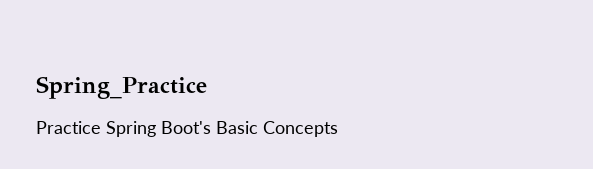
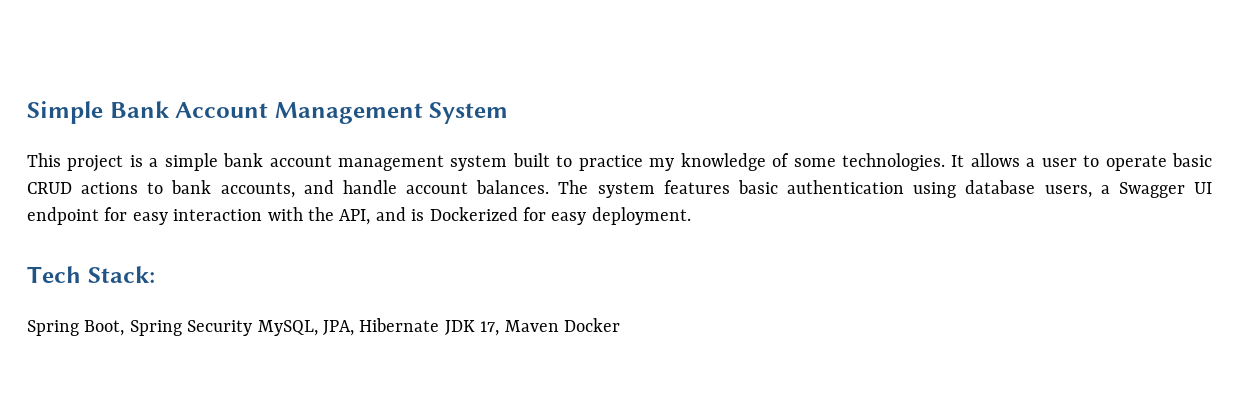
[36,76,207,99] [36,121,338,137] Spring_Practice // Practice Spring Boot's Basic Concepts -> [27,101,509,124] [27,153,1212,172] [27,180,1212,198] [27,207,691,225] [27,266,155,283] [27,318,620,336] Simple Bank Account Management System // This project is a simple bank account management system built to practice my knowledge of some technologies. It allows a user to operate basic CRUD actions to bank accounts, and handle account balances. The system features basic authentication using database users, a Swagger UI endpoint for easy interaction with the API, and is Dockerized for easy deployment. // Tech Stack: // Spring Boot, Spring Security MySQL, JPA, Hibernate JDK 17, Maven Docker

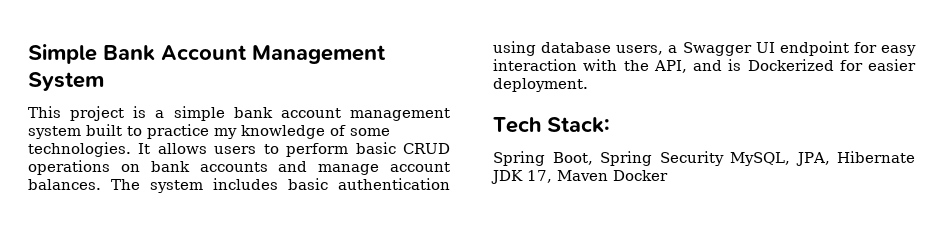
[1026,153,1212,171] [27,180,397,198] a user to operate basic CRUD actions to bank accounts, and handle -> [214,142,450,157] [28,160,380,175] users to perform basic CRUD operations on bank accounts and manage
[663,180,730,194] features -> [213,178,278,190] includes
[551,212,587,225] easy -> [868,59,916,71] easier

